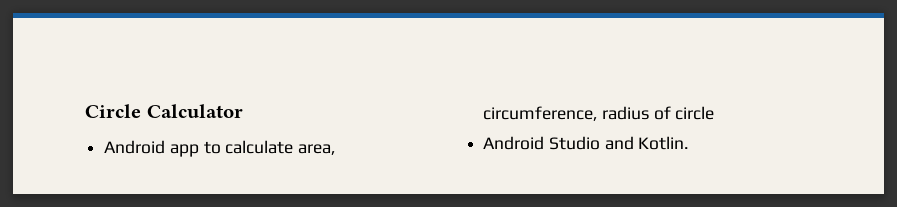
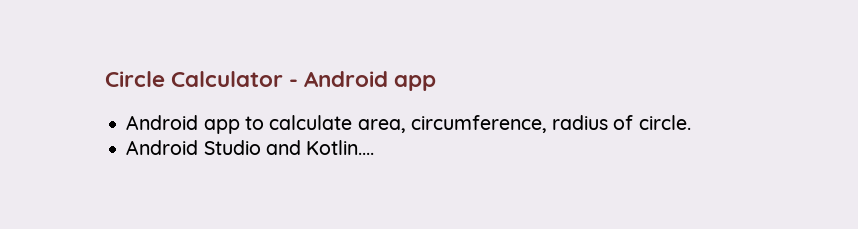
(243, 111) none -> [289,71,437,91] - Android app
[675,106,715,120] circle -> [638,115,691,130] circle.
[638,136,689,150] Kotlin. -> [306,140,375,155] Kotlin....

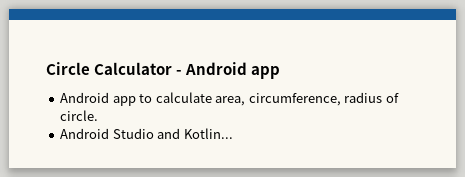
[306,140,375,155] Kotlin.... -> [183,128,233,139] Kotlin...

